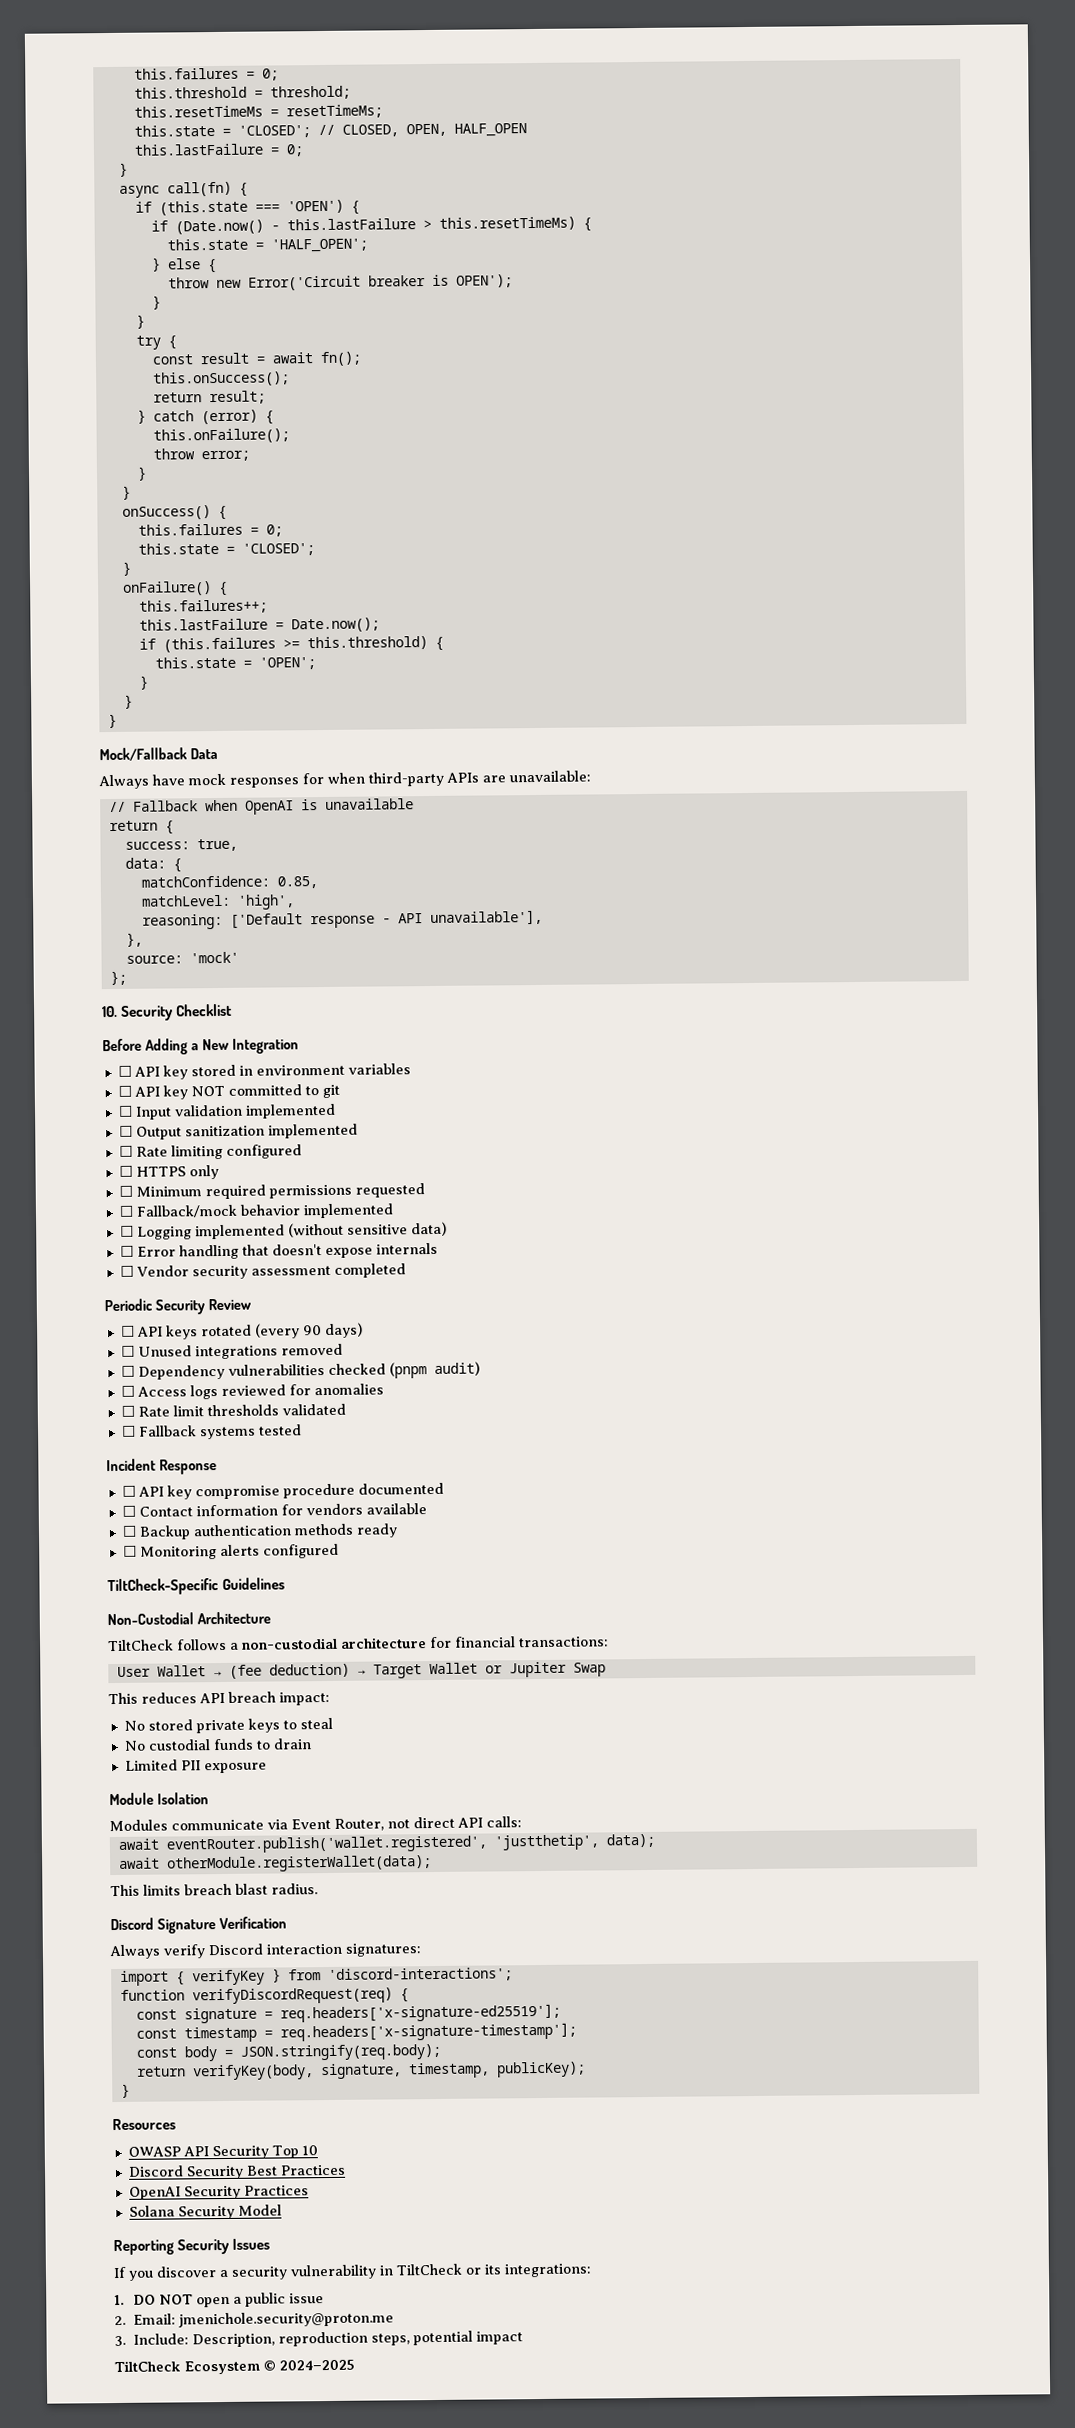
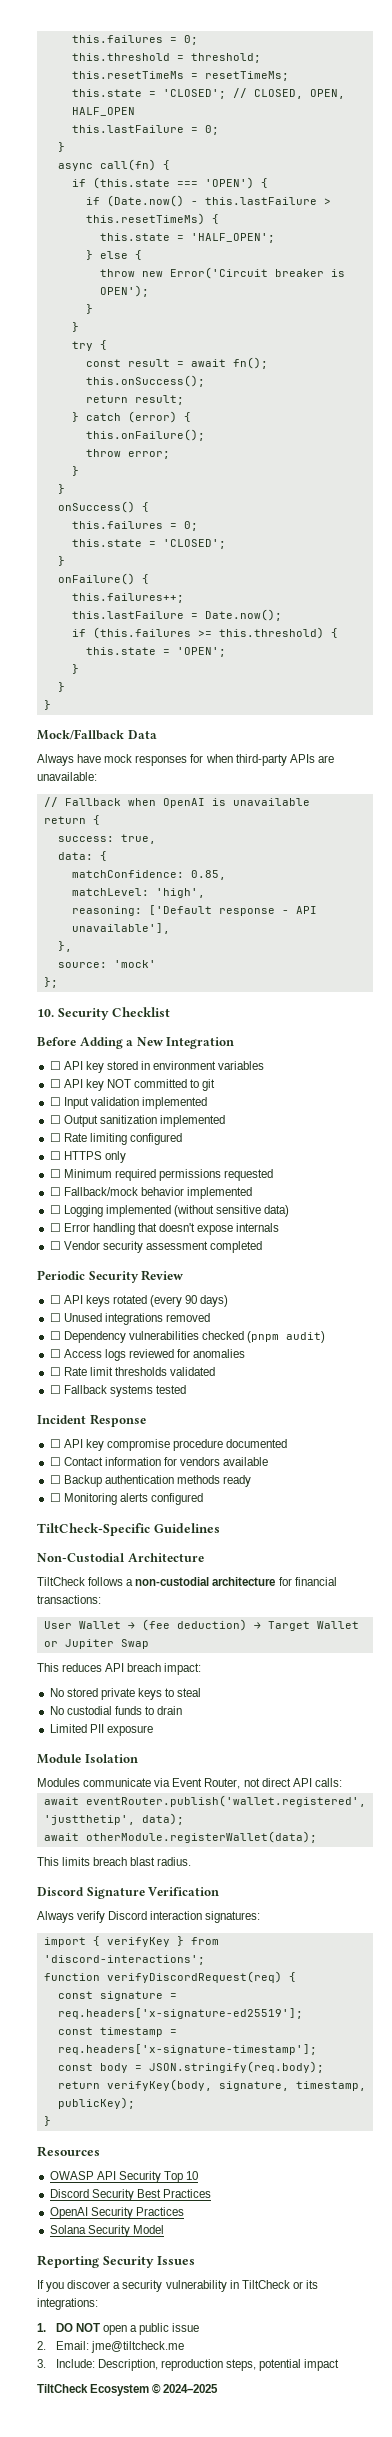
[178,2311,395,2328] jmenichole.security@proton.me -> [90,2341,184,2353] jme@tiltcheck.me

